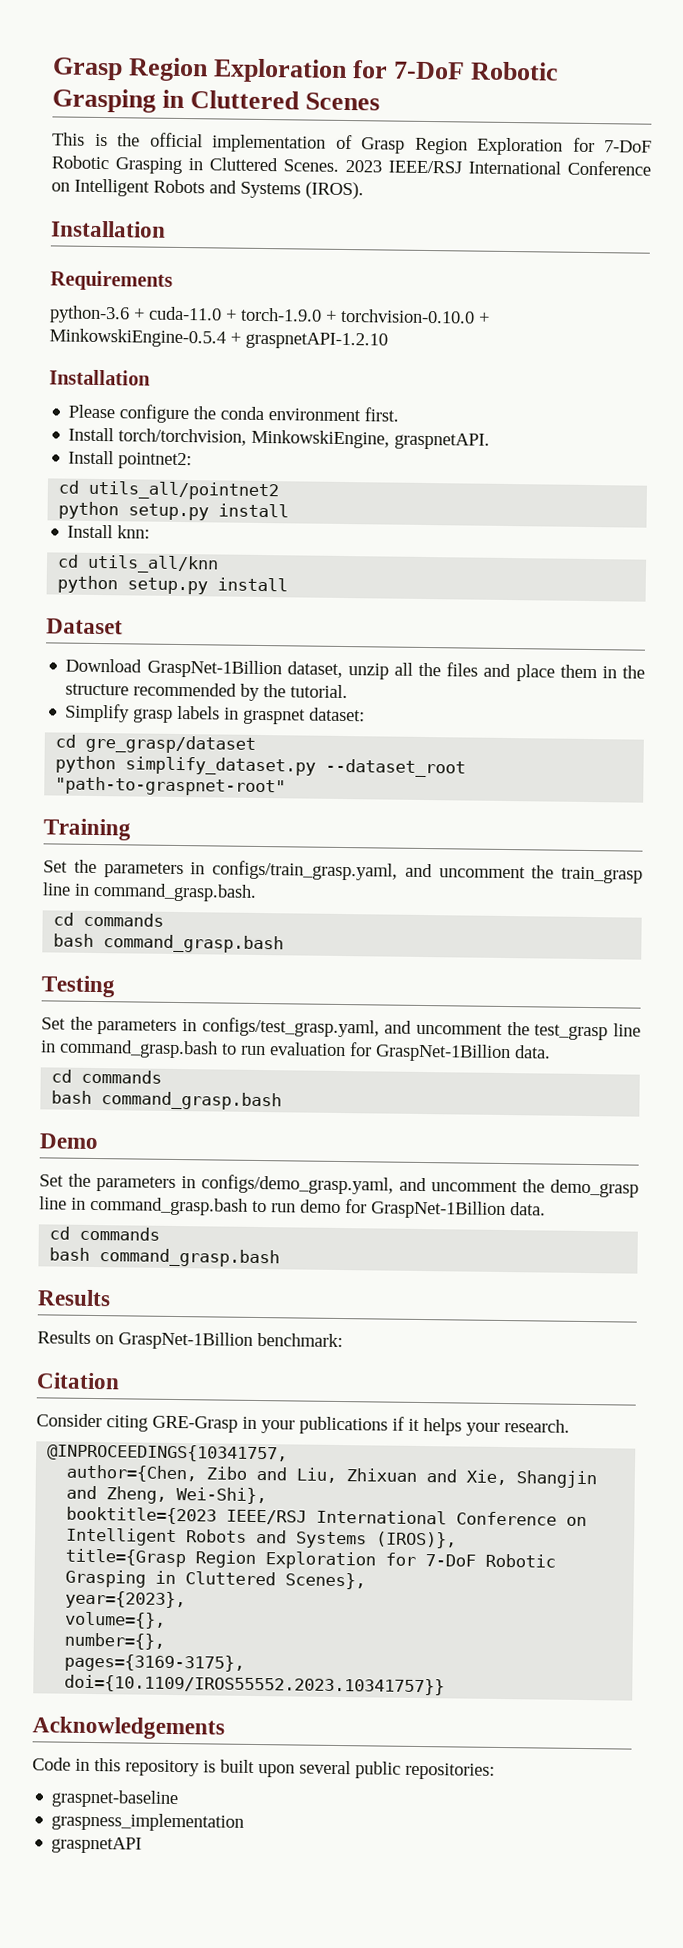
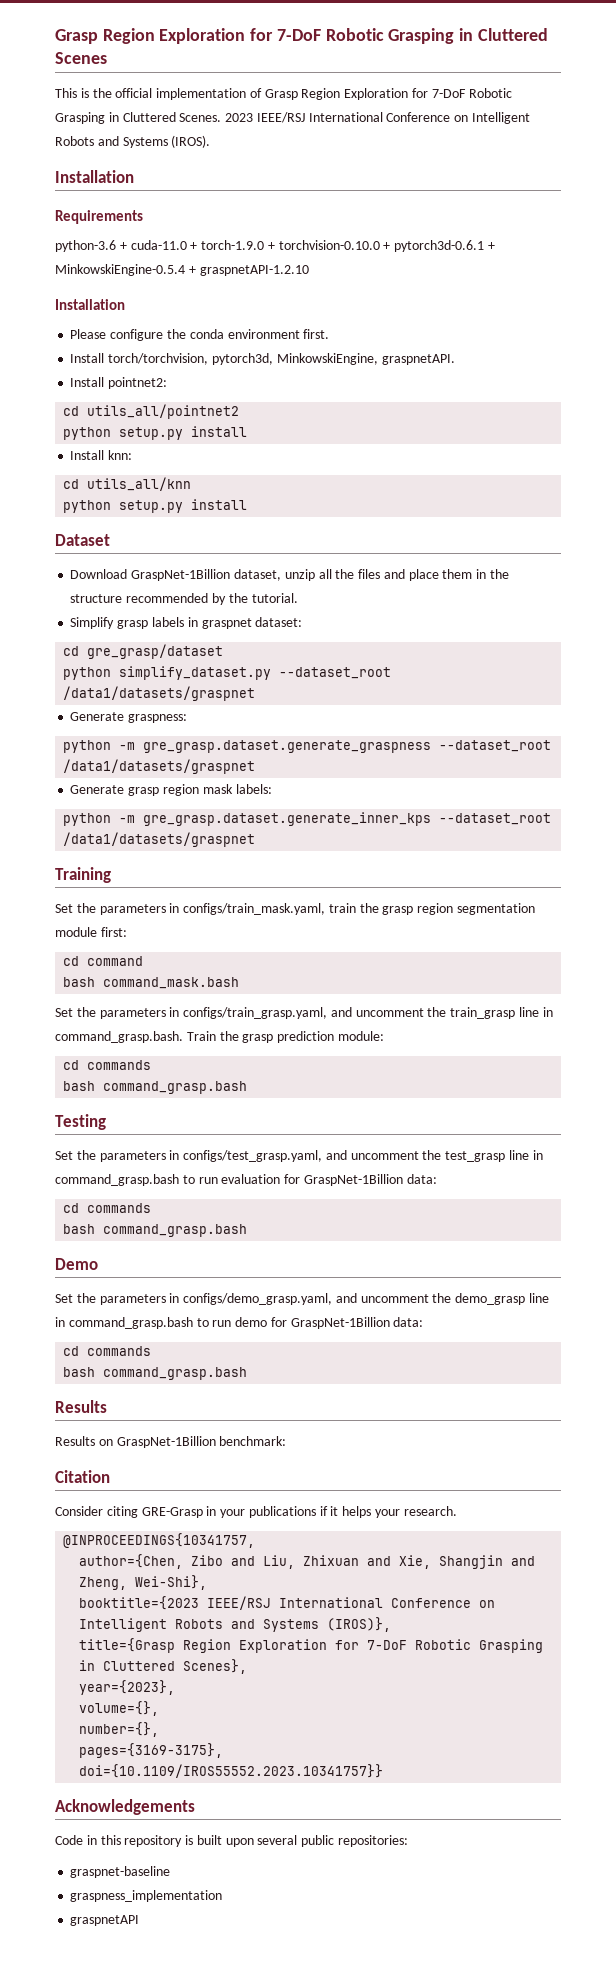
(490, 317) none -> [394,240,496,252] pytorch3d-0.6.1 +
(248, 437) none -> [211,353,273,365] pytorch3d,
[55,776,287,797] [43,818,131,841] "path-to-graspnet-root" // Training -> [63,686,256,701] [70,712,188,723] [63,740,552,753] [63,759,256,774] [70,784,272,796] [63,812,552,826] [63,832,256,847] [55,867,111,883] [55,903,536,915] [55,927,127,937] [63,956,144,966] [63,977,240,989] /data1/datasets/graspnet // Generate graspness: // python -m gre_grasp.dataset.generate_graspness --dataset_root /data1/datasets/graspnet // Generate grasp region mask labels: // python -m gre_grasp.dataset.generate_inner_kps --dataset_root /data1/datasets/graspnet // Training // Set the parameters in configs/train_mask.yaml, train the grasp region segmentation module first: // cd command // bash command_mask.bash
(257, 892) none -> [186,1031,384,1043] Train the grasp prediction module:
[514,1045,551,1059] data. -> [406,1174,437,1184] data:
[510,1202,546,1216] data. -> [393,1317,424,1327] data:

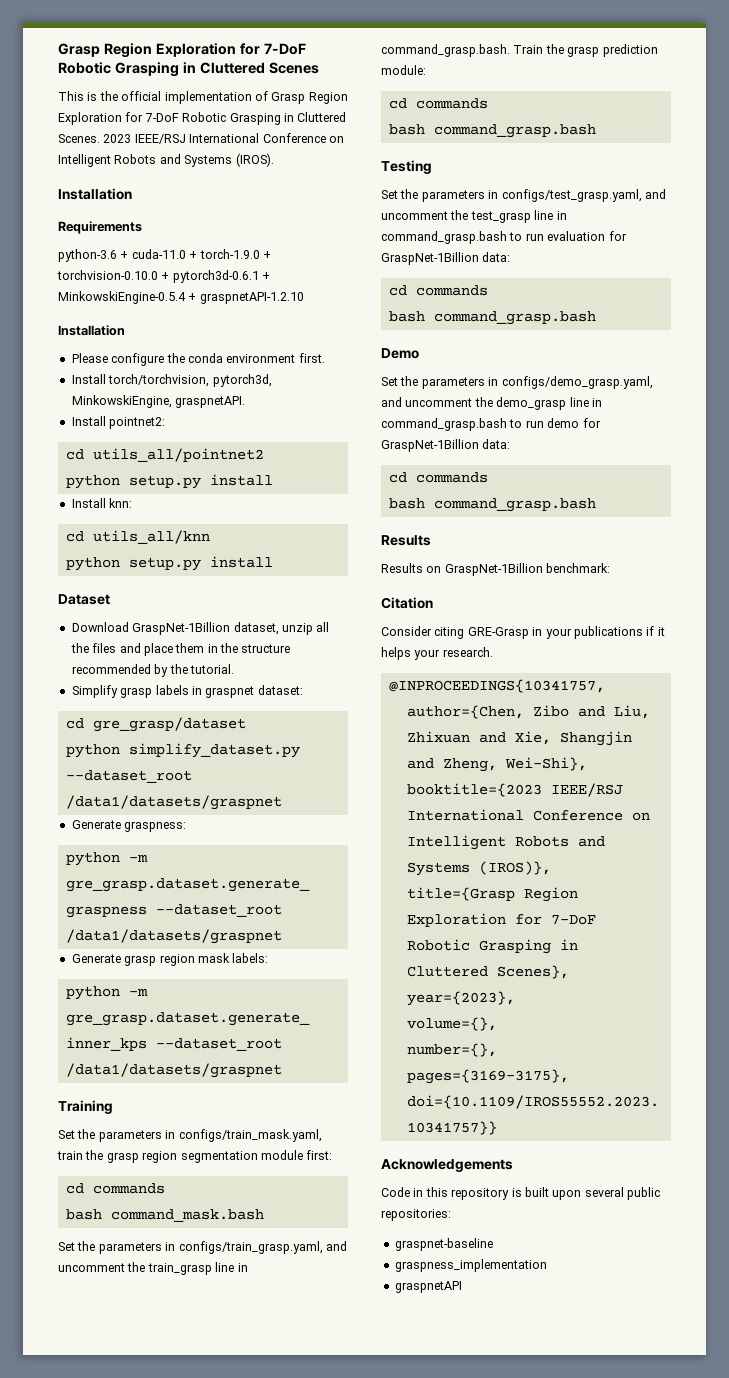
[87,956,144,966] command -> [92,1183,165,1194] commands

